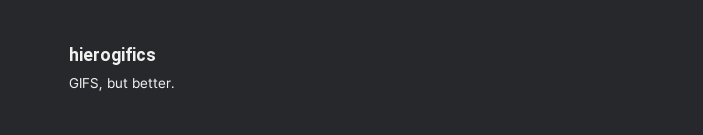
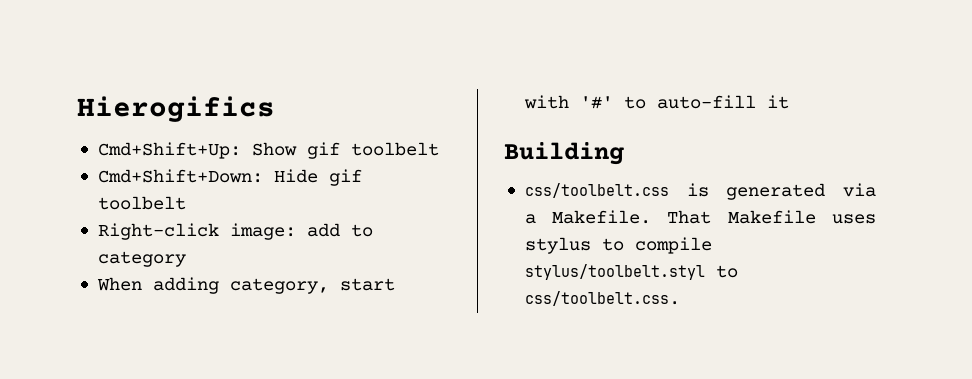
[69,47,156,65] [69,77,175,91] hierogifics // GIFS, but better. -> [77,96,275,122] [97,142,439,159] [97,169,362,186] [97,196,186,210] [97,223,373,240] [97,251,186,267] [96,277,395,294] [523,95,789,109] [504,142,624,165] [524,183,876,200] [524,210,876,224] [524,237,712,254] [524,264,738,280] [524,291,680,306] Hierogifics // Cmd+Shift+Up: Show gif toolbelt // Cmd+Shift+Down: Hide gif toolbelt // Right-click image: add to category // When adding category, start with '#' to auto-fill it // Building // css/toolbelt.css is generated via a Makefile. That Makefile uses stylus to compile stylus/toolbelt.styl to css/toolbelt.css.

